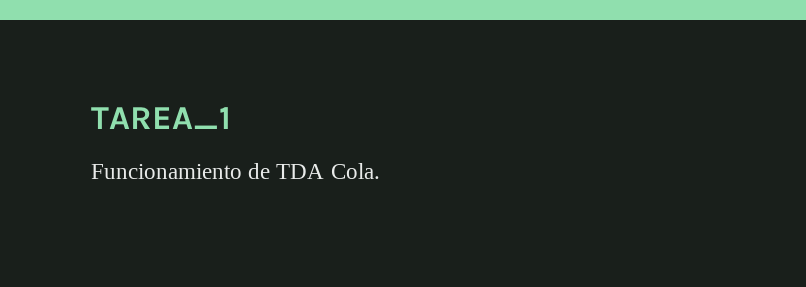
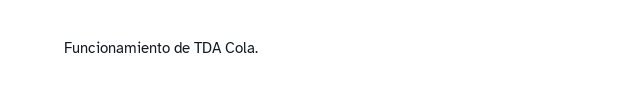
[91,107,231,129] TAREA_1 // -> (64, 47) none

